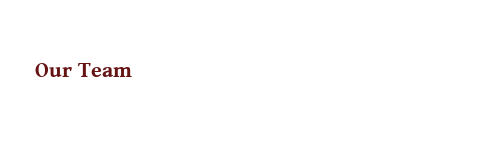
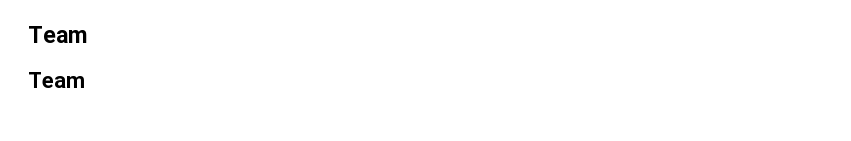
[35,63,132,77] Our Team -> [28,26,87,43] [28,72,85,88] Team // Team

